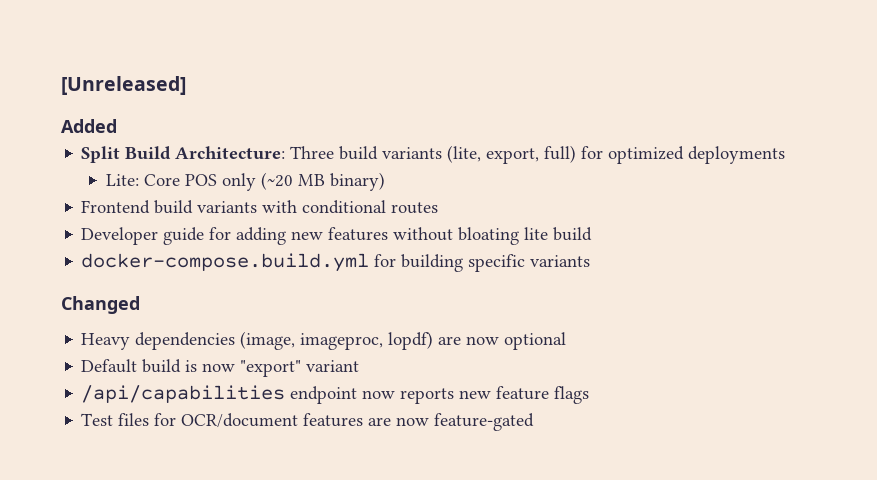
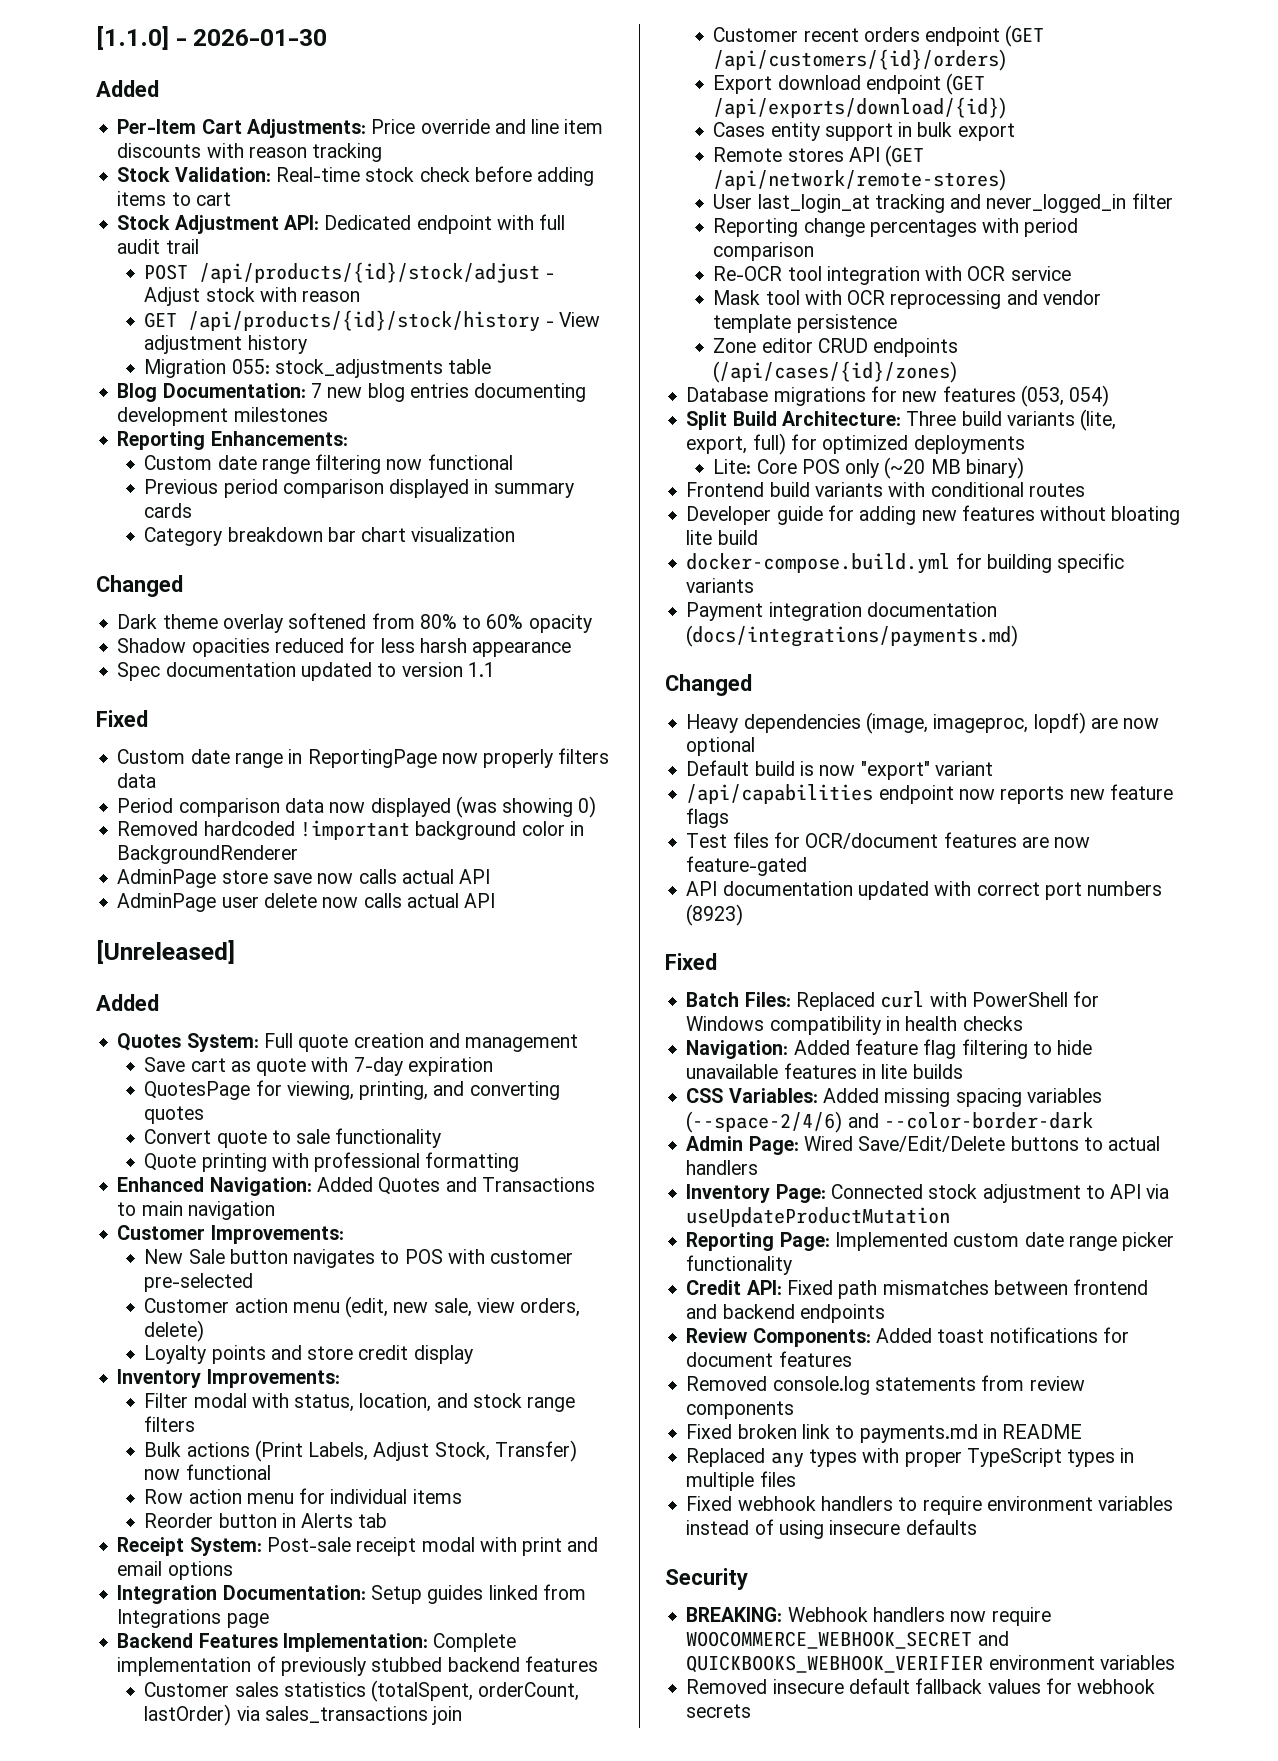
[61,76,186,95] [61,119,117,133] [Unreleased] // Added -> [96,26,328,50] [96,80,159,97] [117,119,604,138] [117,143,383,162] [117,166,595,186] [117,191,231,206] [117,214,566,234] [117,239,199,254] [144,262,554,283] [144,287,361,306] [144,310,600,332] [144,335,307,354] [144,359,492,378] [117,383,587,402] [117,407,328,426] [117,431,348,450] [144,454,513,474] [144,479,574,498] [144,503,193,518] [144,527,516,546] [96,575,183,597] [117,613,592,633] [117,637,572,657] [117,662,495,681] [96,710,148,727] [117,748,610,768] [117,773,157,788] [117,796,597,818] [117,820,584,840] [117,845,299,864] [117,869,491,888] [117,893,496,912] [96,940,235,964] [96,994,159,1011] [117,1033,579,1052] [144,1057,493,1076] [144,1080,560,1100] [144,1106,205,1124] [144,1128,442,1148] [144,1152,520,1172] [117,1177,595,1196] [117,1201,275,1220] [117,1225,344,1244] [144,1249,574,1268] [144,1273,254,1292] [144,1296,581,1318] [144,1320,205,1342] [144,1345,473,1364] [117,1369,340,1388] [144,1393,576,1412] [144,1416,196,1432] [144,1440,577,1462] [144,1464,271,1480] [144,1488,462,1504] [144,1513,388,1528] [117,1537,599,1556] [117,1561,233,1580] [117,1584,586,1604] [117,1609,269,1628] [117,1633,517,1652] [117,1656,598,1676] [144,1680,580,1702] [144,1704,463,1726] [713,25,1045,47] [713,49,1007,71] [713,73,986,95] [713,97,1007,119] [713,122,1015,141] [713,145,925,167] [713,169,1007,191] [713,193,1173,213] [713,218,1079,237] [713,242,815,261] [713,266,1071,285] [713,290,1101,309] [713,314,897,333] [713,338,959,357] [713,361,958,383] [686,385,1110,407] [1.1.0] - 2026-01-30 // Added // Per-Item Cart Adjustments: Price override and line item discounts with reason tracking // Stock Validation: Real-time stock check before adding items to cart // Stock Adjustment API: Dedicated endpoint with full audit trail // POST /api/products/{id}/stock/adjust - Adjust stock with reason // GET /api/products/{id}/stock/history - View adjustment history // Migration 055: stock_adjustments table // Blog Documentation: 7 new blog entries documenting development milestones // Reporting Enhancements: // Custom date range filtering now functional // Previous period comparison displayed in summary cards // Category breakdown bar chart visualization // Changed // Dark theme overlay softened from 80% to 60% opacity // Shadow opacities reduced for less harsh appearance // Spec documentation updated to version 1.1 // Fixed // Custom date range in ReportingPage now properly filters data // Period comparison data now displayed (was showing 0) // Removed hardcoded !important background color in BackgroundRenderer // AdminPage store save now calls actual API // AdminPage user delete now calls actual API // [Unreleased] // Added // Quotes System: Full quote creation and management // Save cart as quote with 7-day expiration // QuotesPage for viewing, printing, and converting quotes // Convert quote to sale functionality // Quote printing with professional formatting // Enhanced Navigation: Added Quotes and Transactions to main navigation // Customer Improvements: // New Sale button navigates to POS with customer pre-selected // Customer action menu (edit, new sale, view orders, delete) // Loyalty points and store credit display // Inventory Improvements: // Filter modal with status, location, and stock range filters // Bulk actions (Print Labels, Adjust Stock, Transfer) now functional // Row action menu for individual items // Reorder button in Alerts tab // Receipt System: Post-sale receipt modal with print and email options // Integration Documentation: Setup guides linked from Integrations page // Backend Features Implementation: Complete implementation of previously stubbed backend features // Customer sales statistics (totalSpent, orderCount, lastOrder) via sales_transactions join // Customer recent orders endpoint (GET /api/customers/{id}/orders) // Export download endpoint (GET /api/exports/download/{id}) // Cases entity support in bulk export // Remote stores API (GET /api/network/remote-stores) // User last_login_at tracking and never_logged_in filter // Reporting change percentages with period comparison // Re-OCR tool integration with OCR service // Mask tool with OCR reprocessing and vendor template persistence // Zone editor CRUD endpoints (/api/cases/{id}/zones) // Database migrations for new features (053, 054)
(591, 261) none -> [686,602,997,621] [686,625,1019,647] // Payment integration documentation (docs/integrations/payments.md)
(535, 422) none -> [686,881,1163,900] [686,904,744,926] [665,953,717,970] [686,991,1100,1011] [686,1016,1023,1035] [686,1039,1093,1059] [686,1063,963,1079] [686,1088,1102,1107] [686,1111,1093,1133] [686,1136,1161,1155] [686,1160,759,1175] [686,1184,1170,1203] [686,1207,951,1227] [686,1232,1175,1251] [686,1255,793,1275] [686,1279,1149,1299] [686,1304,885,1323] [686,1327,1129,1347] [686,1351,852,1367] [686,1375,1085,1395] [686,1401,795,1419] [686,1424,1083,1443] [686,1448,1135,1468] [686,1471,796,1491] [686,1496,1174,1515] [686,1519,977,1539] [665,1568,748,1590] [686,1607,1051,1626] [686,1631,1009,1649] [686,1655,1175,1673] [686,1678,1156,1694] [686,1704,752,1718] // API documentation updated with correct port numbers (8923) // Fixed // Batch Files: Replaced curl with PowerShell for Windows compatibility in health checks // Navigation: Added feature flag filtering to hide unavailable features in lite builds // CSS Variables: Added missing spacing variables (--space-2/4/6) and --color-border-dark // Admin Page: Wired Save/Edit/Delete buttons to actual handlers // Inventory Page: Connected stock adjustment to API via useUpdateProductMutation // Reporting Page: Implemented custom date range picker functionality // Credit API: Fixed path mismatches between frontend and backend endpoints // Review Components: Added toast notifications for document features // Removed console.log statements from review components // Fixed broken link to payments.md in README // Replaced any types with proper TypeScript types in multiple files // Fixed webhook handlers to require environment variables instead of using insecure defaults // Security // BREAKING: Webhook handlers now require WOOCOMMERCE_WEBHOOK_SECRET and QUICKBOOKS_WEBHOOK_VERIFIER environment variables // Removed insecure default fallback values for webhook secrets

